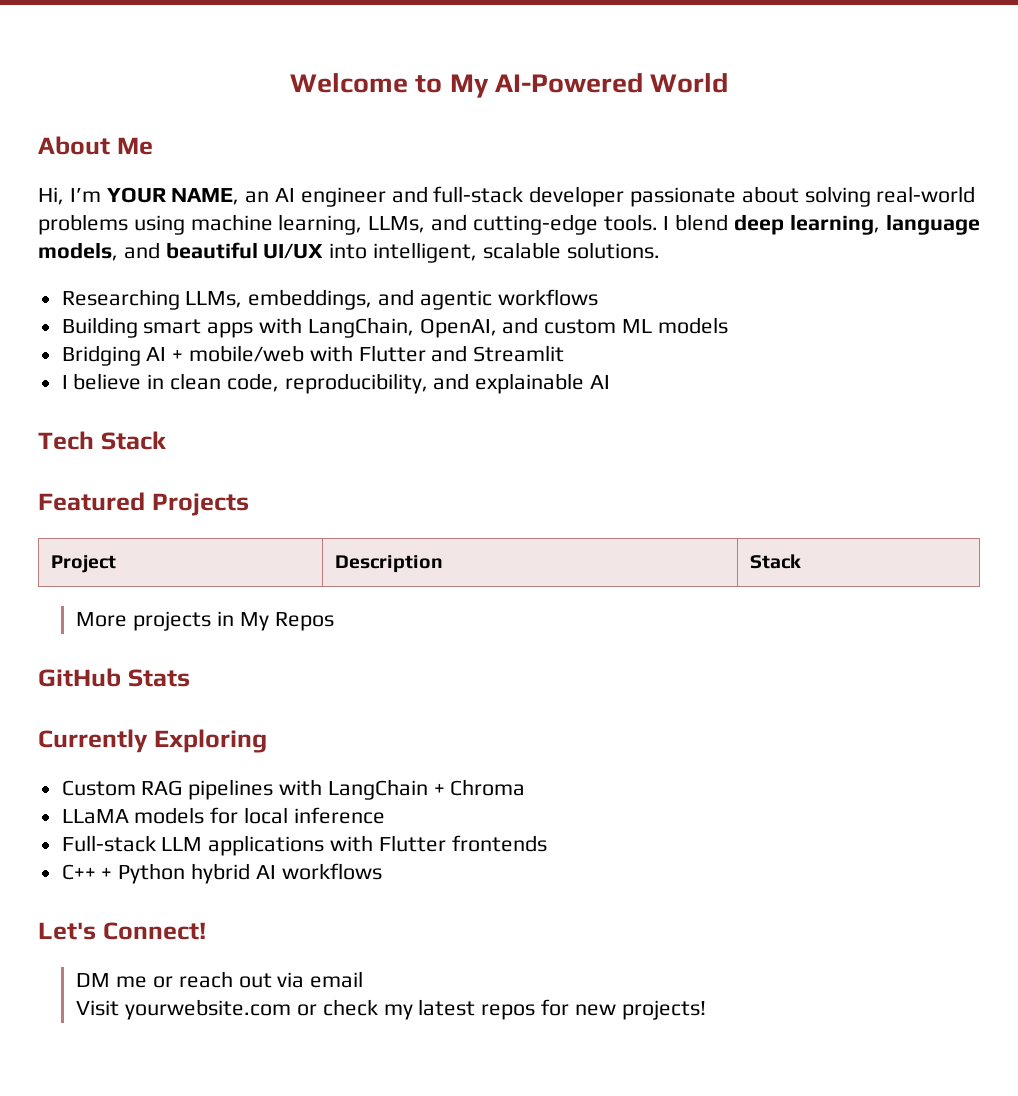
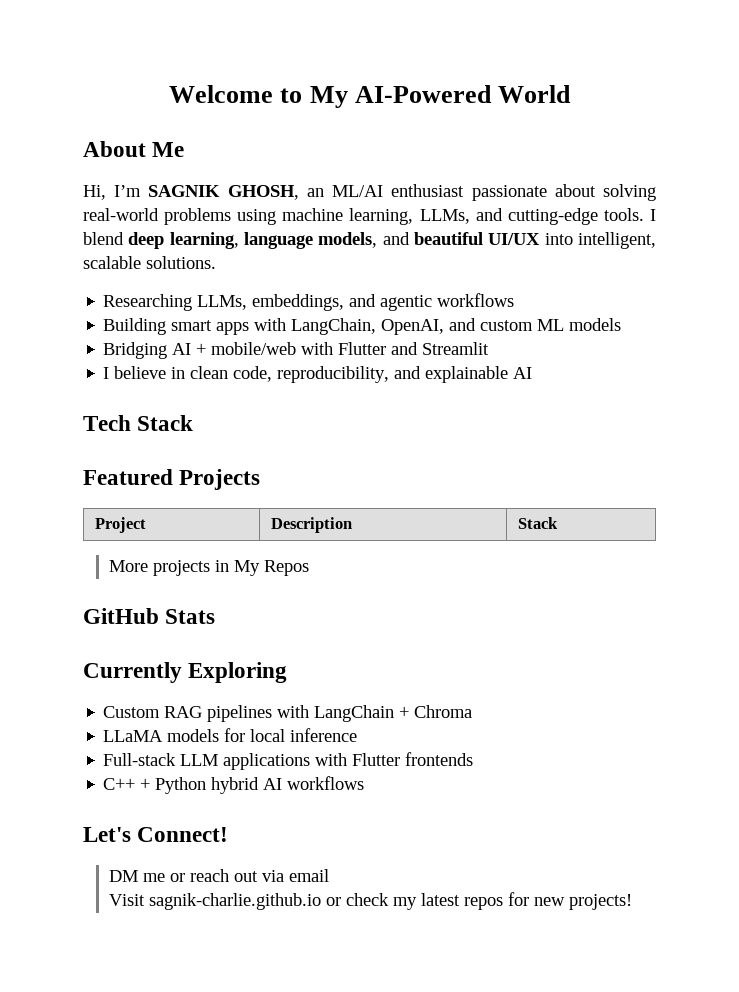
[106,186,625,207] YOUR NAME, an AI engineer and full-stack developer -> [148,184,465,200] SAGNIK GHOSH, an ML/AI enthusiast
[125,999,292,1020] yourwebsite.com -> [148,893,321,910] sagnik-charlie.github.io

